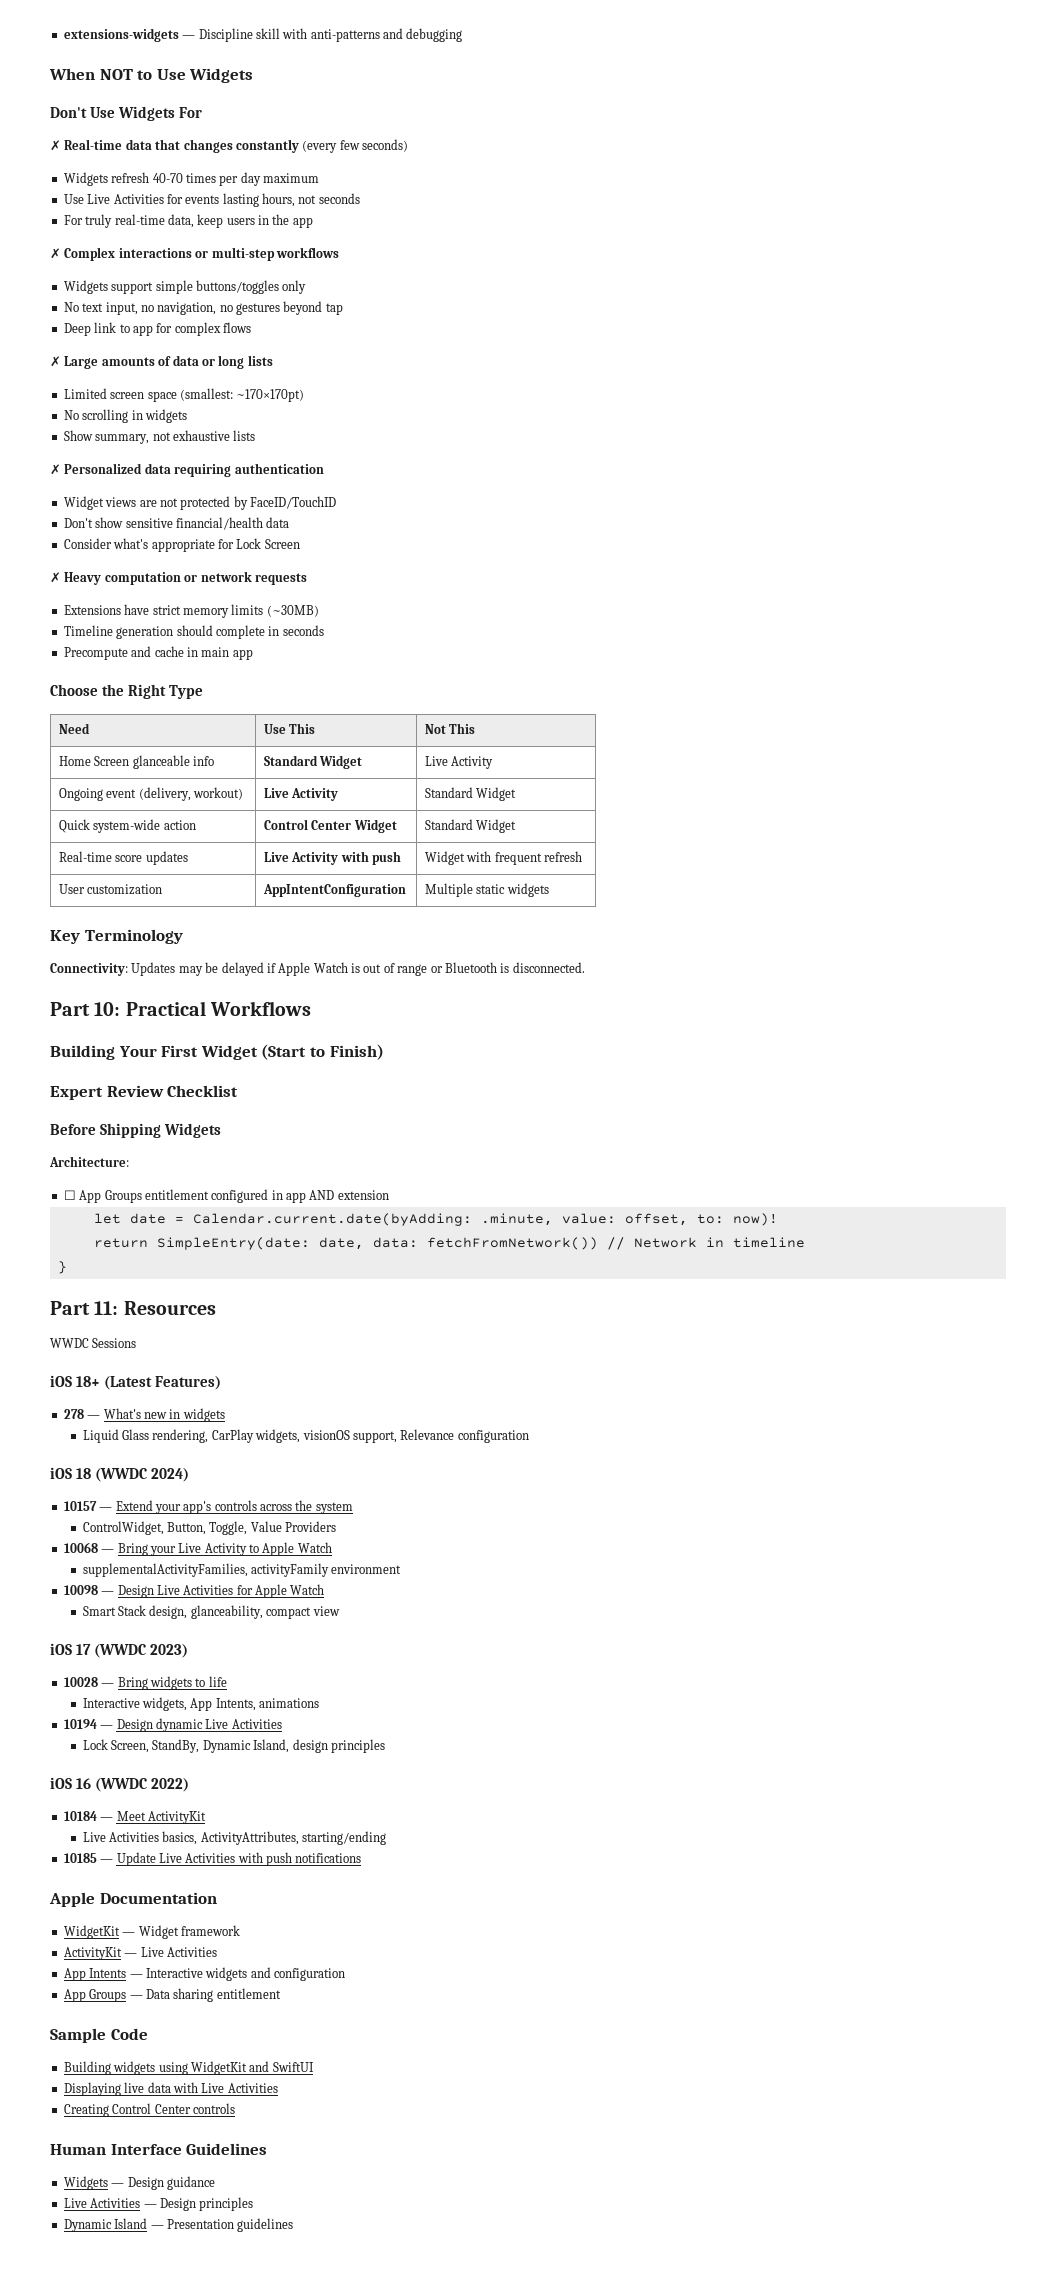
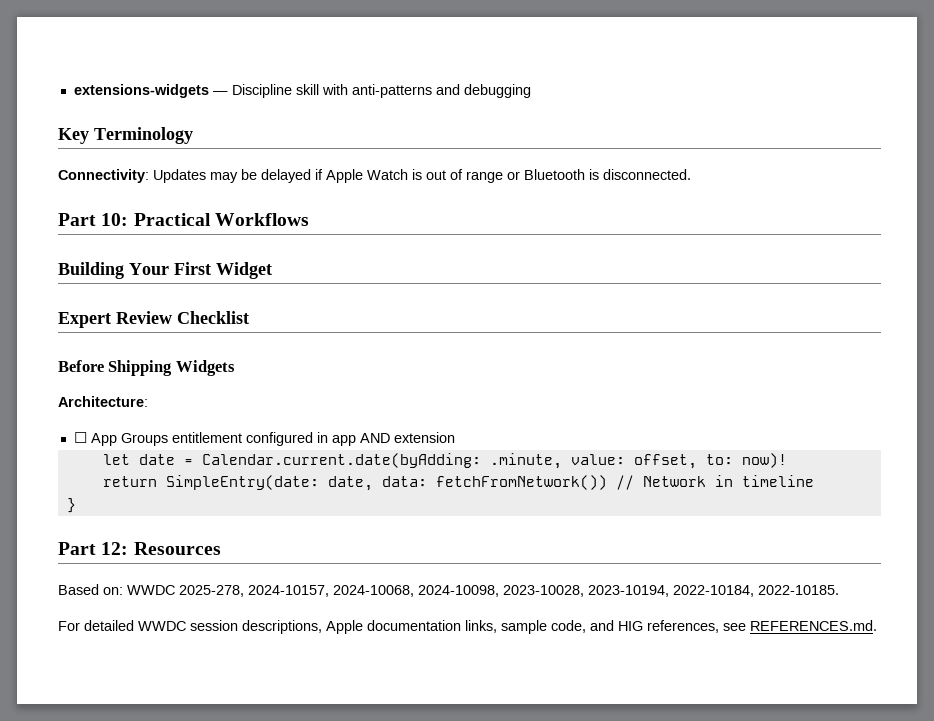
[49,68,254,83] [50,106,202,121] [50,139,408,153] [63,172,319,186] [63,193,360,207] [63,214,313,228] [50,247,339,261] [63,280,307,294] [63,301,343,315] [63,322,251,336] [50,355,273,369] [63,388,305,402] [63,409,187,423] [63,430,256,444] [50,463,324,477] [63,496,336,510] [63,517,290,530] [63,538,300,552] [50,571,307,585] [63,604,319,618] [63,625,324,639] [63,646,253,660] [50,684,203,699] [58,723,90,734] [263,723,316,734] [424,723,476,734] [58,755,214,769] [263,755,363,769] [424,756,494,769] [58,787,243,801] [263,788,339,801] [424,787,517,801] [58,819,196,833] [263,819,397,833] [424,819,517,833] [58,851,188,865] [263,851,401,865] [424,851,582,865] [58,884,163,895] [262,884,406,897] [424,883,549,897] // When NOT to Use Widgets // Don't Use Widgets For // ✗ Real-time data that changes constantly (every few seconds) // Widgets refresh 40-70 times per day maximum // Use Live Activities for events lasting hours, not seconds // For truly real-time data, keep users in the app // ✗ Complex interactions or multi-step workflows // Widgets support simple buttons/toggles only // No text input, no navigation, no gestures beyond tap // Deep link to app for complex flows // ✗ Large amounts of data or long lists // Limited screen space (smallest: ~170×170pt) // No scrolling in widgets // Show summary, not exhaustive lists // ✗ Personalized data requiring authentication // Widget views are not protected by FaceID/TouchID // Don't show sensitive financial/health data // Consider what's appropriate for Lock Screen // ✗ Heavy computation or network requests // Extensions have strict memory limits (~30MB) // Timeline generation should complete in seconds // Precompute and cache in main app // Choose the Right Type // Need | Use This | Not This // Home Screen glanceable info | Standard Widget | Live Activity // Ongoing event (delivery, workout) | Live Activity | Standard Widget // Quick system-wide action | Control Center Widget | Standard Widget // Real-time score updates | Live Activity with push | Widget with frequent refresh // User customization | AppIntentConfiguration | Multiple static widgets -> (531, 91) none
[261,1044,384,1060] (Start to Finish) -> (272, 270) none
[94,1301,119,1315] 11: -> [101,542,129,555] 12:
[50,1338,137,1348] [50,1375,221,1390] [63,1408,225,1422] [82,1429,529,1443] [50,1467,189,1482] [63,1500,353,1514] [82,1521,337,1535] [63,1542,332,1556] [82,1563,402,1577] [63,1584,325,1598] [82,1605,340,1619] [50,1643,188,1658] [63,1676,227,1690] [82,1697,320,1711] [63,1718,282,1732] [82,1739,385,1753] [50,1777,189,1792] [63,1811,206,1824] [82,1831,387,1845] [63,1852,362,1866] [49,1892,217,1907] [63,1925,240,1939] [63,1947,217,1960] [63,1967,345,1981] [63,1988,281,2002] [50,2028,148,2043] [63,2061,314,2075] [63,2082,278,2096] [63,2103,235,2117] [50,2143,268,2155] [63,2176,215,2190] [63,2197,254,2211] [63,2218,294,2232] WWDC Sessions // iOS 18+ (Latest Features) // 278 — What's new in widgets // Liquid Glass rendering, CarPlay widgets, visionOS support, Relevance configuration // iOS 18 (WWDC 2024) // 10157 — Extend your app's controls across the system // ControlWidget, Button, Toggle, Value Providers // 10068 — Bring your Live Activity to Apple Watch // supplementalActivityFamilies, activityFamily environment // 10098 — Design Live Activities for Apple Watch // Smart Stack design, glanceability, compact view // iOS 17 (WWDC 2023) // 10028 — Bring widgets to life // Interactive widgets, App Intents, animations // 10194 — Design dynamic Live Activities // Lock Screen, StandBy, Dynamic Island, design principles // iOS 16 (WWDC 2022) // 10184 — Meet ActivityKit // Live Activities basics, ActivityAttributes, starting/ending // 10185 — Update Live Activities with push notifications // Apple Documentation // WidgetKit — Widget framework // ActivityKit — Live Activities // App Intents — Interactive widgets and configuration // App Groups — Data sharing entitlement // Sample Code // Building widgets using WidgetKit and SwiftUI // Displaying live data with Live Activities // Creating Control Center controls // Human Interface Guidelines // Widgets — Design guidance // Live Activities — Design principles // Dynamic Island — Presentation guidelines -> [58,584,839,597] [58,620,877,634] Based on: WWDC 2025-278, 2024-10157, 2024-10068, 2024-10098, 2023-10028, 2023-10194, 2022-10184, 2022-10185. // For detailed WWDC session descriptions, Apple documentation links, sample code, and HIG references, see REFERENCES.md.

